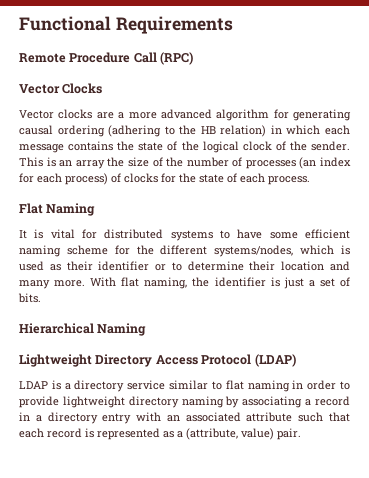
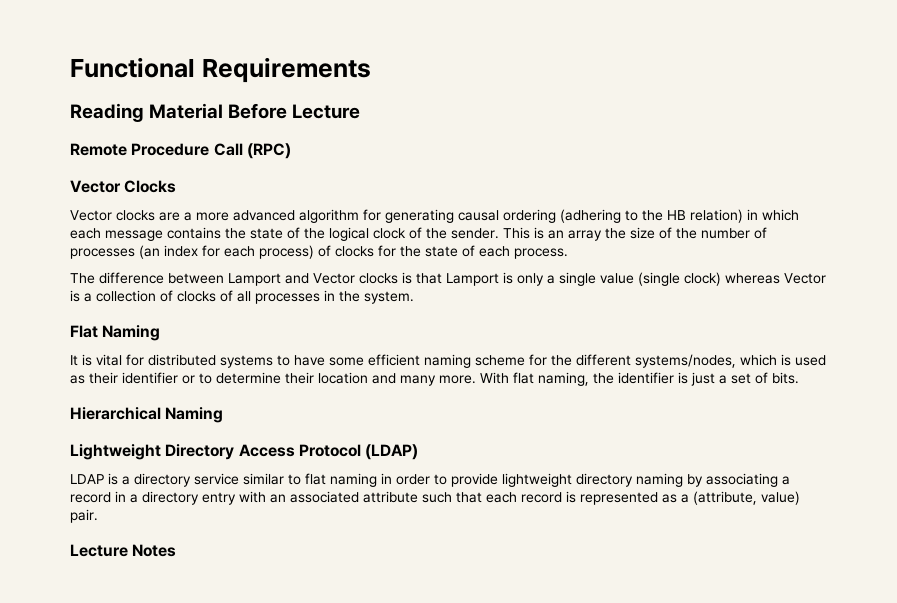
(233, 25) none -> [70,103,361,122] // Reading Material Before Lecture
(310, 180) none -> [70,272,826,286] [70,290,414,304] // The difference between Lamport and Vector clocks is that Lamport is only a single value (single clock) whereas Vector is a collection of clocks of all processes in the system.
(301, 434) none -> [70,544,177,557] // Lecture Notes

